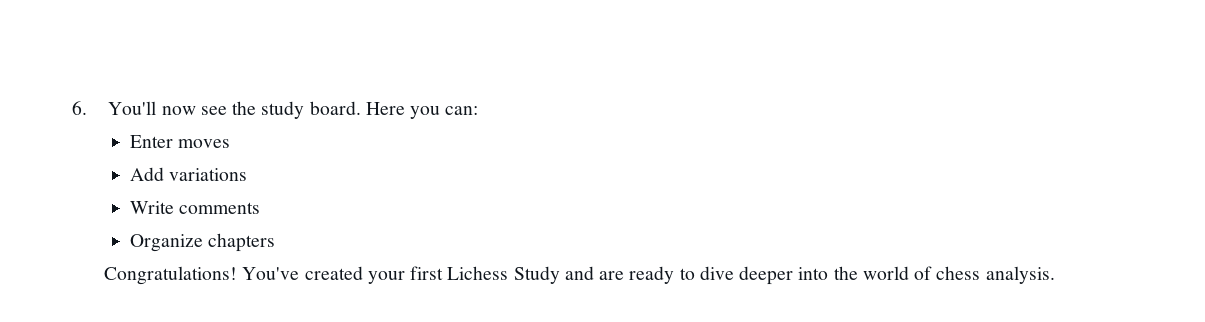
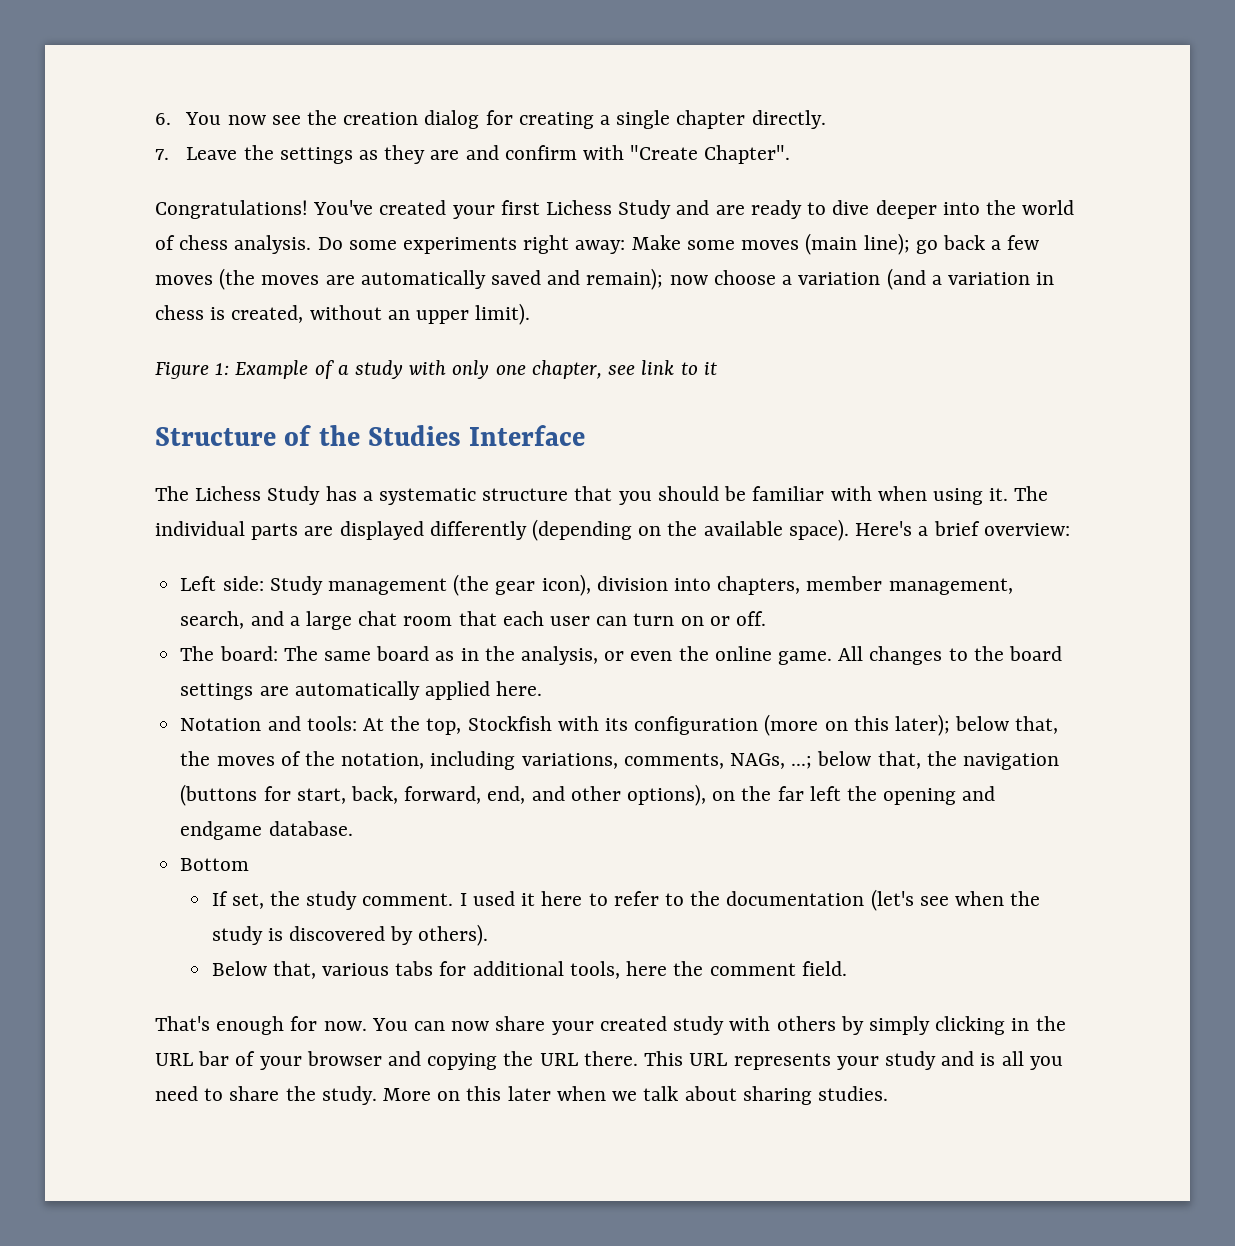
[108,101,157,115] You'll -> [185,112,222,125] You
[261,101,479,119] [129,135,231,148] [129,167,248,181] [129,201,261,214] [129,233,276,252] study board. Here you can: // Enter moves // Add variations // Write comments // Organize chapters -> [343,110,826,129] [155,145,791,164] creation dialog for creating a single chapter directly. // 7. Leave the settings as they are and confirm with "Create Chapter".
(1055, 275) none -> [317,233,1040,255] [155,268,1055,290] [155,303,531,325] [155,360,717,379] [155,425,586,446] [155,486,1049,505] [155,519,1070,541] [180,574,1013,596] [180,611,767,630] [180,646,1063,665] [180,681,543,700] [180,714,1059,736] [180,751,1060,770] [180,784,996,806] [180,821,353,840] [180,858,250,871] [211,889,1041,911] [211,924,489,946] [211,961,847,979] [155,1016,1066,1035] [155,1051,1063,1070] [155,1086,888,1105] Do some experiments right away: Make some moves (main line); go back a few moves (the moves are automatically saved and remain); now choose a variation (and a variation in chess is created, without an upper limit). // Figure 1: Example of a study with only one chapter, see link to it // Structure of the Studies Interface // The Lichess Study has a systematic structure that you should be familiar with when using it. The individual parts are displayed differently (depending on the available space). Here's a brief overview: // Left side: Study management (the gear icon), division into chapters, member management, search, and a large chat room that each user can turn on or off. // The board: The same board as in the analysis, or even the online game. All changes to the board settings are automatically applied here. // Notation and tools: At the top, Stockfish with its configuration (more on this later); below that, the moves of the notation, including variations, comments, NAGs, ...; below that, the navigation (buttons for start, back, forward, end, and other options), on the far left the opening and endgame database. // Bottom // If set, the study comment. I used it here to refer to the documentation (let's see when the study is discovered by others). // Below that, various tabs for additional tools, here the comment field. // That's enough for now. You can now share your created study with others by simply clicking in the URL bar of your browser and copying the URL there. This URL represents your study and is all you need to share the study. More on this later when we talk about sharing studies.

